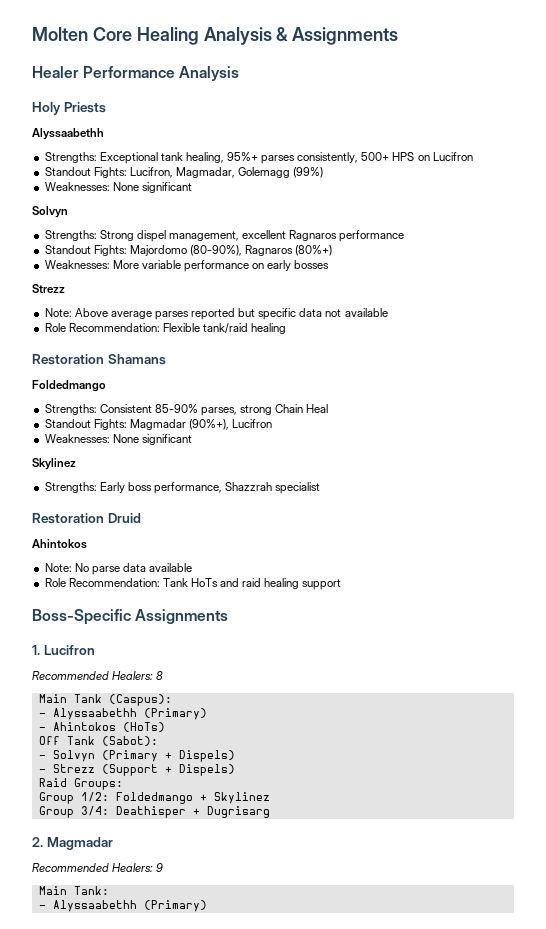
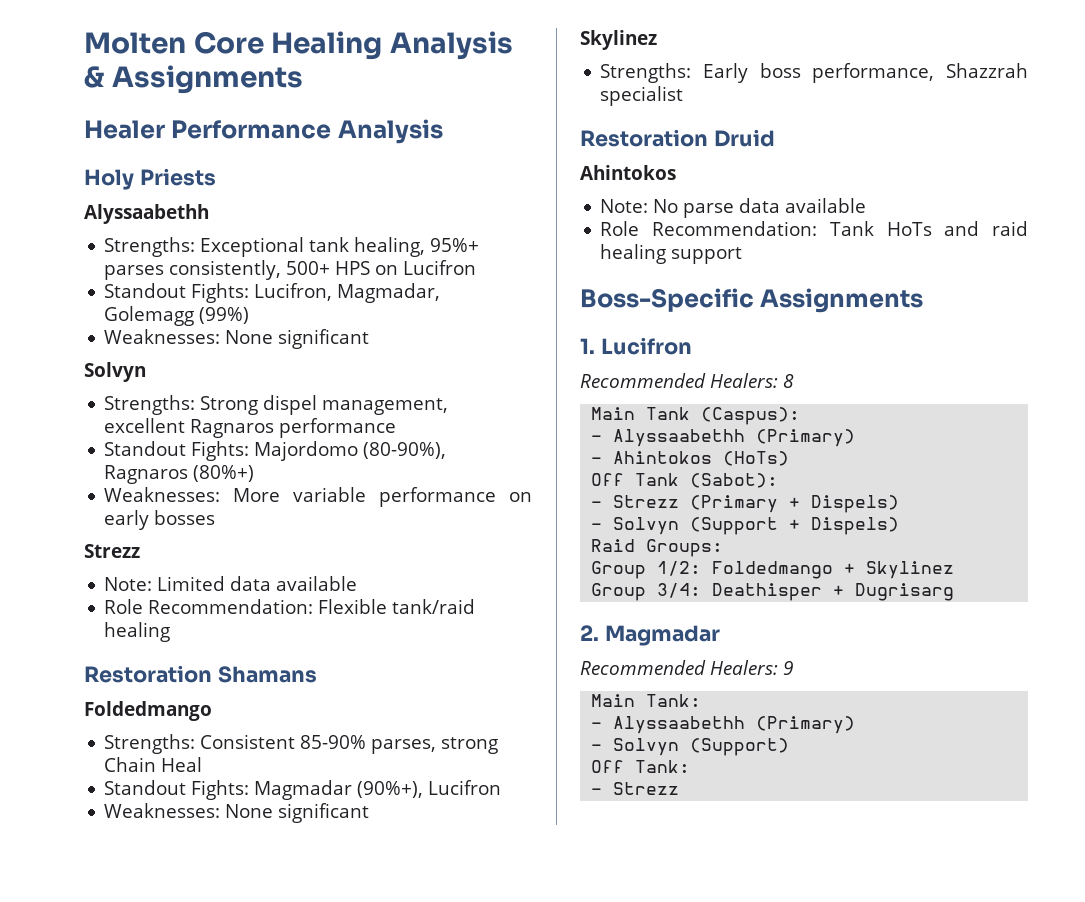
[74,308,342,320] Above average parses reported but specific data not -> [157,576,272,591] Limited data
[52,750,95,762] Solvyn -> [613,495,680,508] Strezz
[52,764,95,773] Strezz -> [613,517,680,535] Solvyn
(207, 906) none -> [591,738,790,756] [591,760,691,773] [591,782,680,795] // - Solvyn (Support) // Off Tank: // - Strezz

